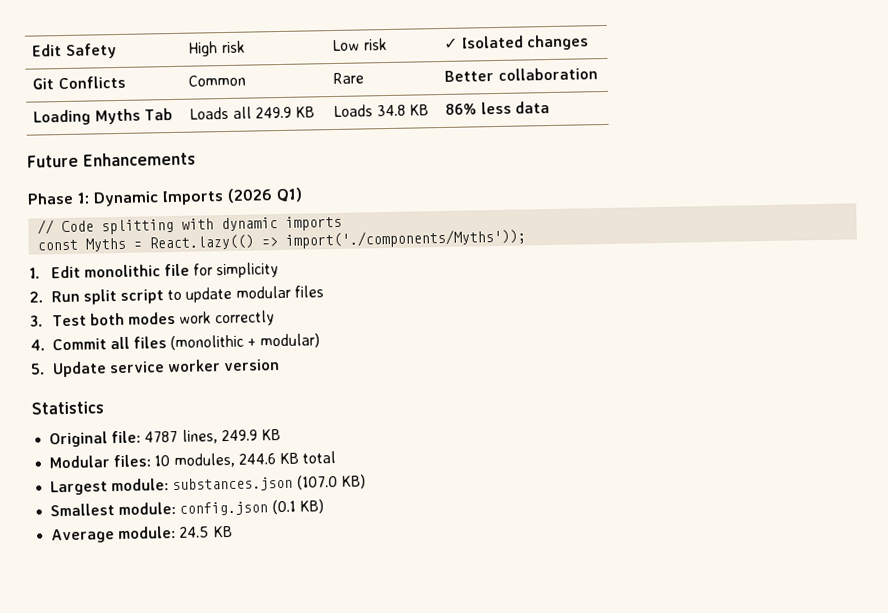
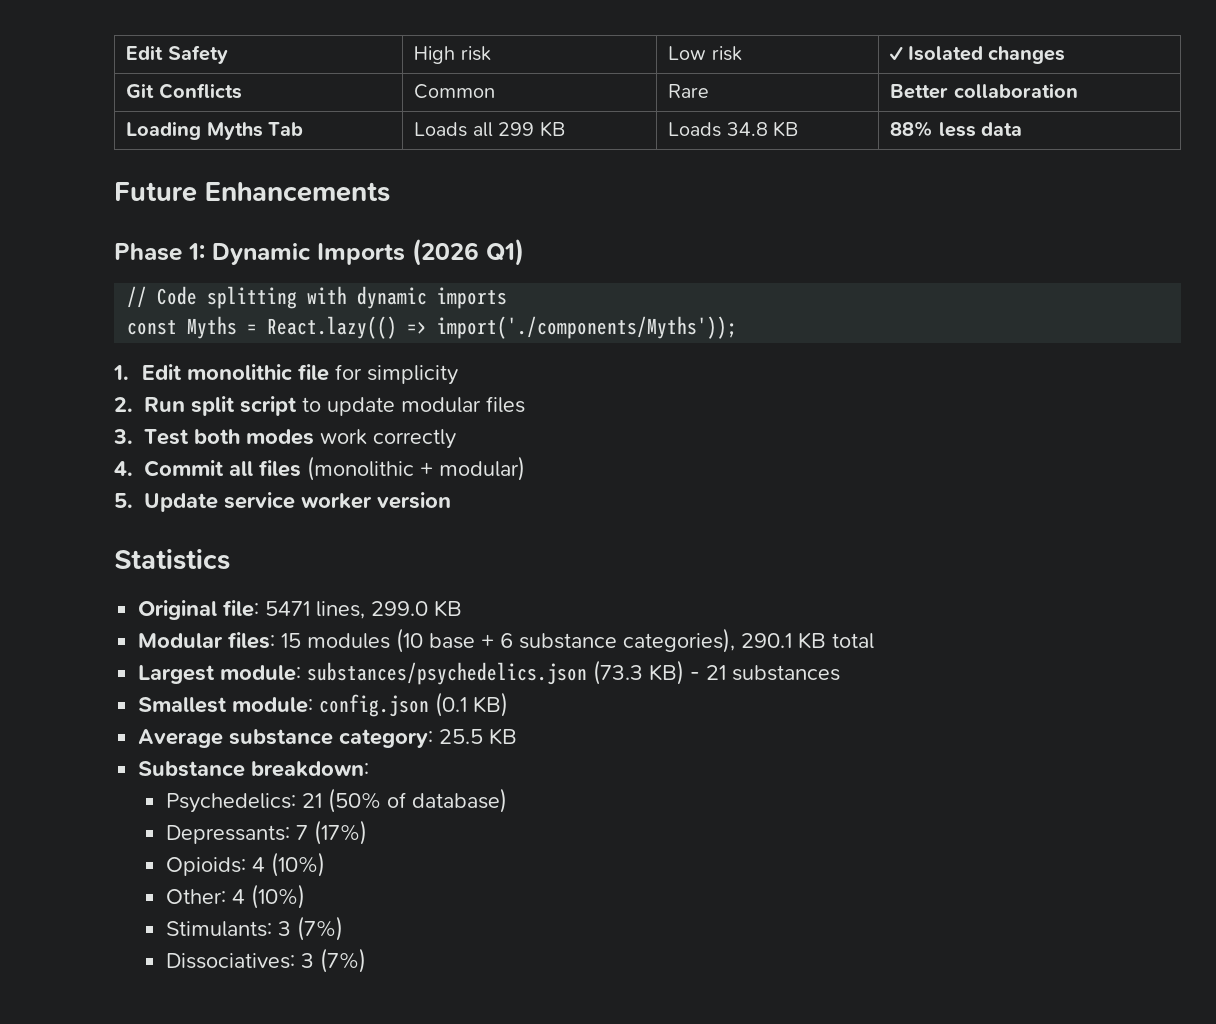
[254,106,292,119] 249.9 -> [498,122,535,136] 299
[445,103,478,115] 86% -> [890,121,934,137] 88%
[144,429,258,444] 4787 lines, 249.9 -> [265,601,429,619] 5471 lines, 299.0
[154,452,276,469] 10 modules, 244.6 -> [281,628,793,653] 15 modules (10 base + 6 substance categories), 290.1
[172,474,366,493] substances.json (107.0 KB) -> [307,660,841,685] substances/psychedelics.json (73.3 KB) - 21 substances
[118,525,233,540] module: 24.5 KB -> [229,728,518,748] [138,761,370,777] [166,788,508,813] [166,820,368,845] [166,852,326,877] [166,884,306,909] [166,916,344,941] [166,948,367,973] substance category: 25.5 KB // Substance breakdown: // Psychedelics: 21 (50% of database) // Depressants: 7 (17%) // Opioids: 4 (10%) // Other: 4 (10%) // Stimulants: 3 (7%) // Dissociatives: 3 (7%)

